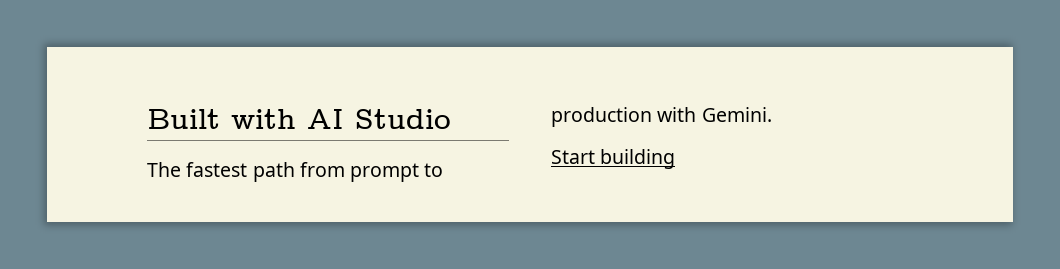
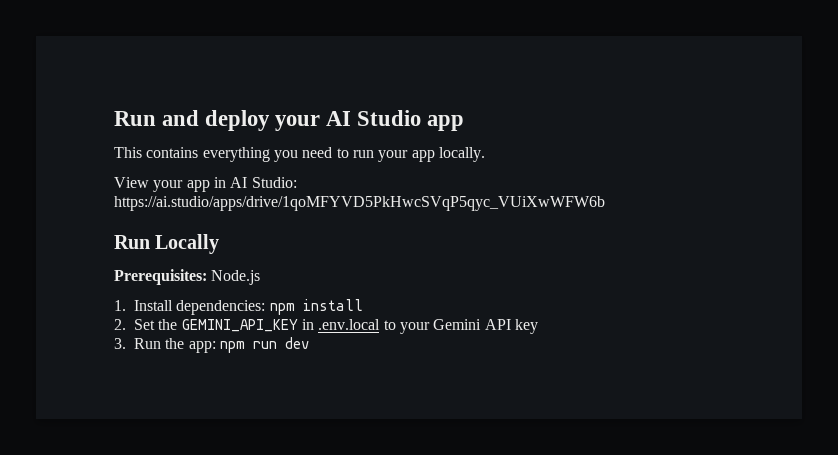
[147,109,451,129] [147,162,444,182] [551,107,772,127] [551,149,676,169] Built with AI Studio // The fastest path from prompt to production with Gemini. // Start building -> [114,110,465,131] [114,147,485,162] [114,177,297,192] [114,196,605,211] [114,234,220,254] [114,269,261,285] [114,299,363,315] [114,319,538,334] [114,337,309,353] Run and deploy your AI Studio app // This contains everything you need to run your app locally. // View your app in AI Studio: https://ai.studio/apps/drive/1qoMFYVD5PkHwcSVqP5qyc_VUiXwWFW6b // Run Locally // Prerequisites: Node.js // 1. Install dependencies: npm install // 2. Set the GEMINI_API_KEY in .env.local to your Gemini API key // 3. Run the app: npm run dev

